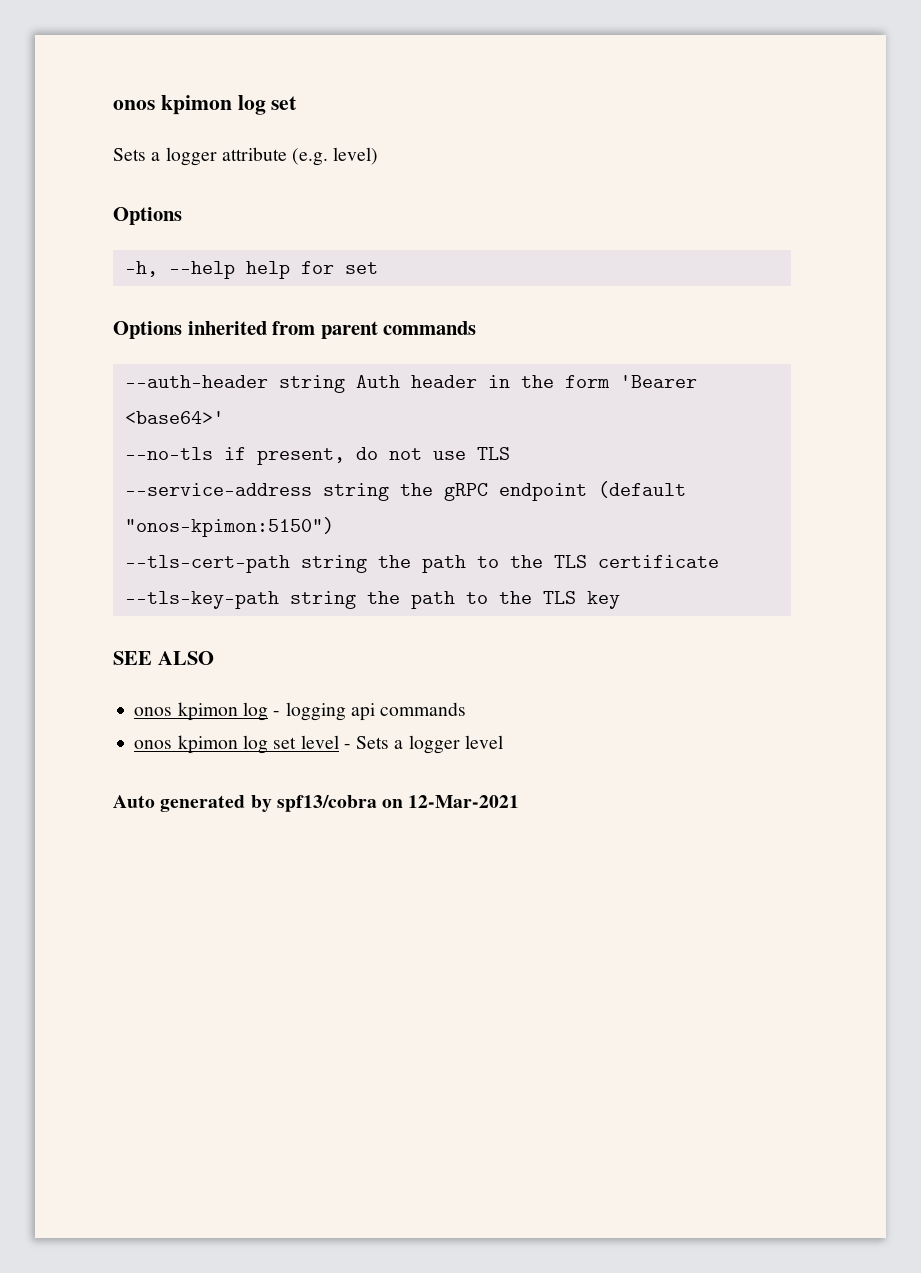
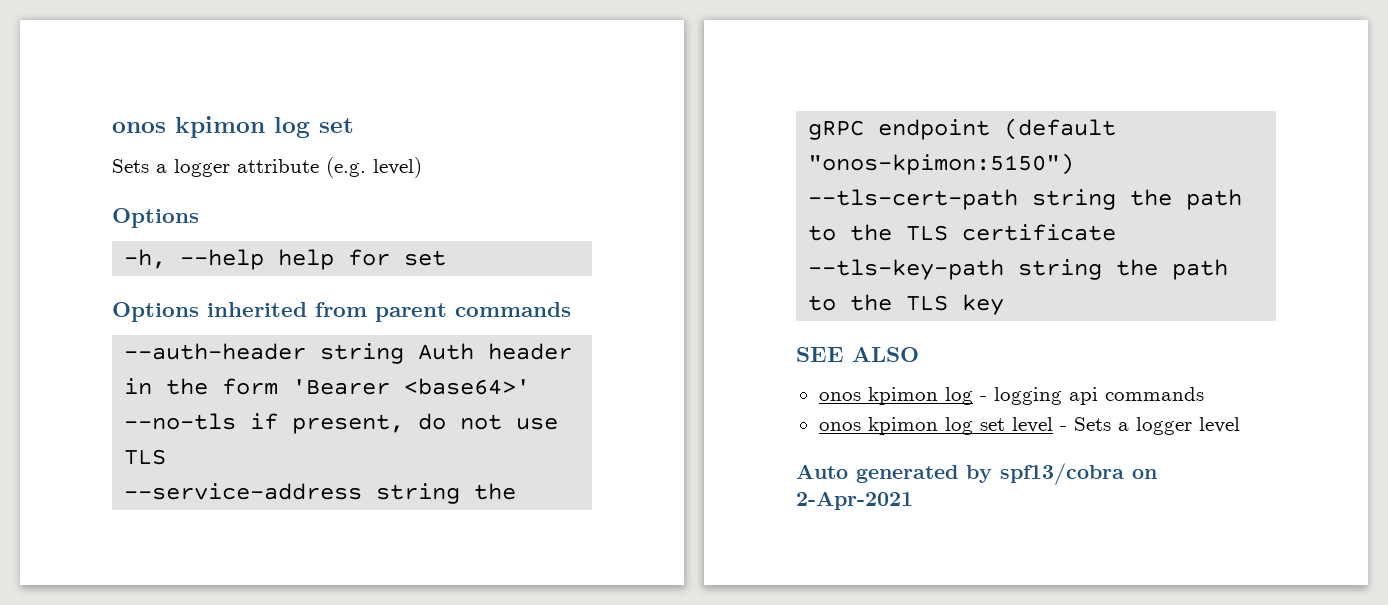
[408,795,520,808] 12-Mar-2021 -> [796,491,913,510] 2-Apr-2021

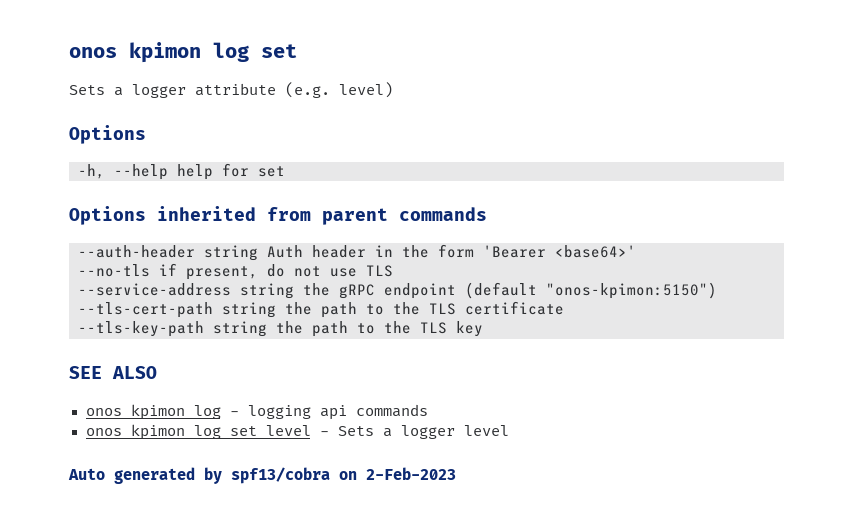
[796,491,913,510] 2-Apr-2021 -> [366,467,456,480] 2-Feb-2023

